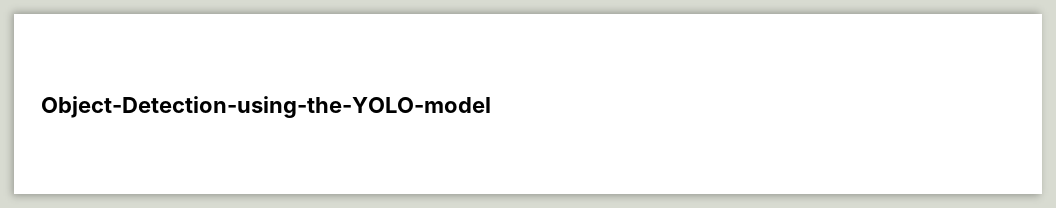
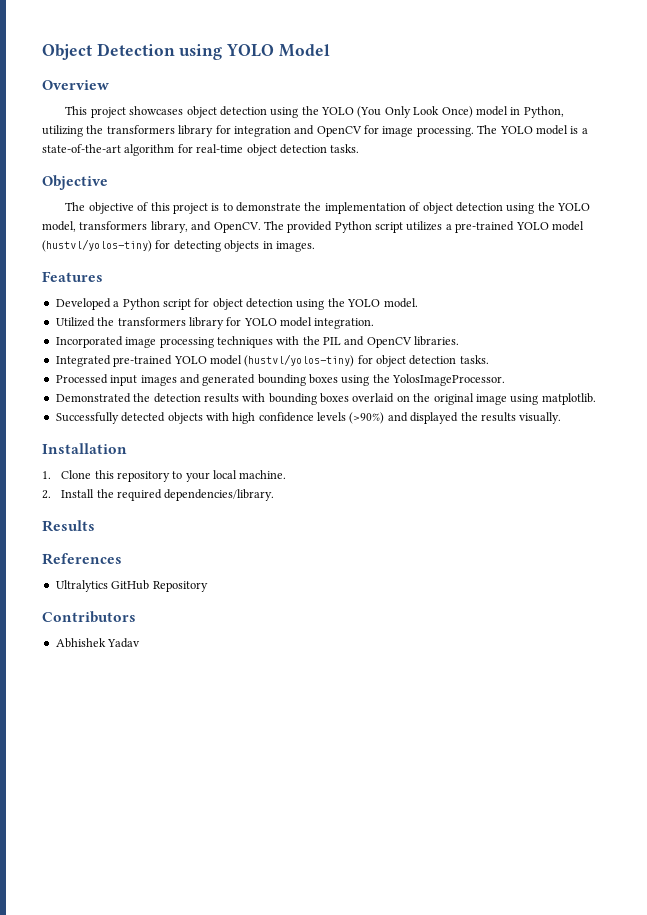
[41,96,491,118] Object-Detection-using-the-YOLO-model -> [42,43,330,60] [42,80,109,90] [65,106,564,118] [42,125,588,137] [42,144,360,156] [42,175,108,190] [65,202,591,214] [42,221,584,233] [42,239,315,252] [42,271,103,282] [55,298,418,310] [55,317,375,329] [55,336,460,348] [55,354,489,367] [55,374,506,386] [55,393,596,405] [55,412,562,424] [42,443,127,454] [42,470,287,482] [42,489,275,501] [42,520,95,532] [42,553,122,565] [55,580,208,592] [42,611,136,623] [55,638,141,648] Object Detection using YOLO Model // Overview // This project showcases object detection using the YOLO (You Only Look Once) model in Python, utilizing the transformers library for integration and OpenCV for image processing. The YOLO model is a state-of-the-art algorithm for real-time object detection tasks. // Objective // The objective of this project is to demonstrate the implementation of object detection using the YOLO model, transformers library, and OpenCV. The provided Python script utilizes a pre-trained YOLO model (hustvl/yolos-tiny) for detecting objects in images. // Features // Developed a Python script for object detection using the YOLO model. // Utilized the transformers library for YOLO model integration. // Incorporated image processing techniques with the PIL and OpenCV libraries. // Integrated pre-trained YOLO model (hustvl/yolos-tiny) for object detection tasks. // Processed input images and generated bounding boxes using the YolosImageProcessor. // Demonstrated the detection results with bounding boxes overlaid on the original image using matplotlib. // Successfully detected objects with high confidence levels (>90%) and displayed the results visually. // Installation // 1. Clone this repository to your local machine. // 2. Install the required dependencies/library. // Results // References // Ultralytics GitHub Repository // Contributors // Abhishek Yadav

